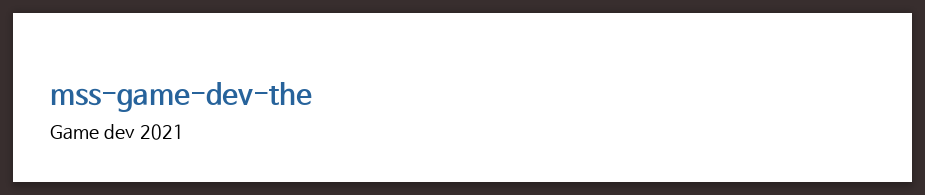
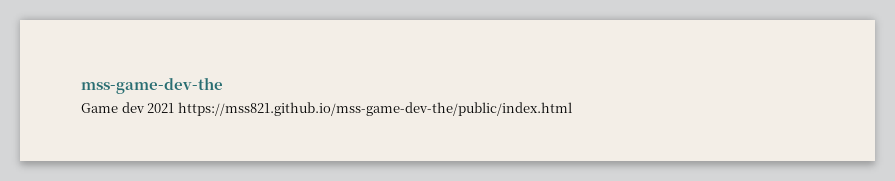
(184, 132) none -> [177,102,572,116] https://mss821.github.io/mss-game-dev-the/public/index.html

